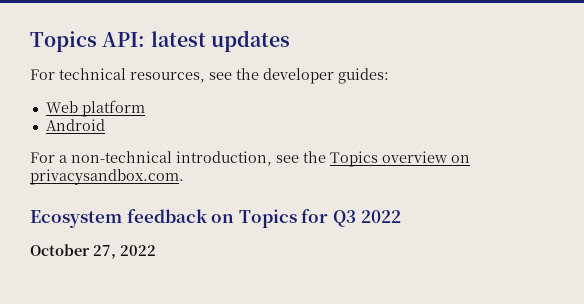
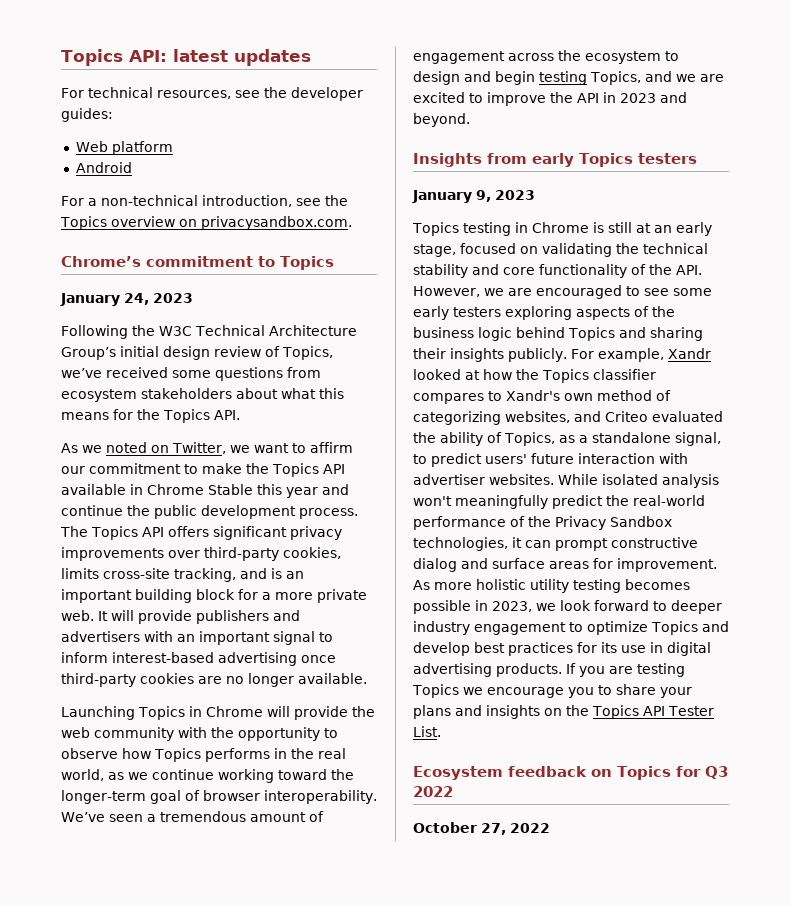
(184, 177) none -> [61,256,334,270] [60,293,193,306] [61,325,357,339] [61,346,333,360] [61,367,321,381] [61,388,344,402] [61,409,240,423] [61,442,353,454] [61,463,345,477] [61,484,349,498] [61,505,358,519] [60,526,342,540] [61,547,341,561] [61,568,304,582] [61,589,367,603] [61,610,300,624] [61,631,333,645] [61,652,336,666] [61,673,367,687] [61,706,375,720] [61,727,338,741] [61,748,346,762] [61,769,354,783] [61,790,377,804] [61,811,324,822] [413,50,679,64] [413,71,724,85] [413,92,687,106] [413,113,470,127] [413,153,697,167] [412,190,535,203] [412,222,712,236] [413,243,708,257] [413,264,702,278] [413,285,712,299] [413,306,675,320] [413,327,703,341] [413,348,711,362] [413,369,656,383] [413,390,671,404] [413,411,723,425] [413,432,721,446] [413,453,688,467] [413,474,719,488] [413,495,705,509] [413,516,672,530] [413,537,698,551] [413,558,717,572] [413,579,690,593] [413,600,722,614] [413,621,729,635] [413,642,711,656] [413,663,685,677] [412,684,692,698] [413,705,714,719] [413,726,441,737] // Chrome’s commitment to Topics // January 24, 2023 // Following the W3C Technical Architecture Group’s initial design review of Topics, we’ve received some questions from ecosystem stakeholders about what this means for the Topics API. // As we noted on Twitter, we want to affirm our commitment to make the Topics API available in Chrome Stable this year and continue the public development process. The Topics API offers significant privacy improvements over third-party cookies, limits cross-site tracking, and is an important building block for a more private web. It will provide publishers and advertisers with an important signal to inform interest-based advertising once third-party cookies are no longer available. // Launching Topics in Chrome will provide the web community with the opportunity to observe how Topics performs in the real world, as we continue working toward the longer-term goal of browser interoperability. We’ve seen a tremendous amount of engagement across the ecosystem to design and begin testing Topics, and we are excited to improve the API in 2023 and beyond. // Insights from early Topics testers // January 9, 2023 // Topics testing in Chrome is still at an early stage, focused on validating the technical stability and core functionality of the API. However, we are encouraged to see some early testers exploring aspects of the business logic behind Topics and sharing their insights publicly. For example, Xandr looked at how the Topics classifier compares to Xandr's own method of categorizing websites, and Criteo evaluated the ability of Topics, as a standalone signal, to predict users' future interaction with advertiser websites. While isolated analysis won't meaningfully predict the real-world performance of the Privacy Sandbox technologies, it can prompt constructive dialog and surface areas for improvement. As more holistic utility testing becomes possible in 2023, we look forward to deeper industry engagement to optimize Topics and develop best practices for its use in digital advertising products. If you are testing Topics we encourage you to share your plans and insights on the Topics API Tester List.

